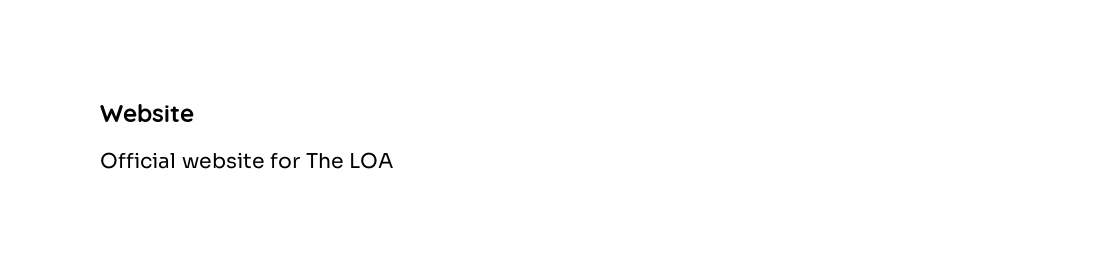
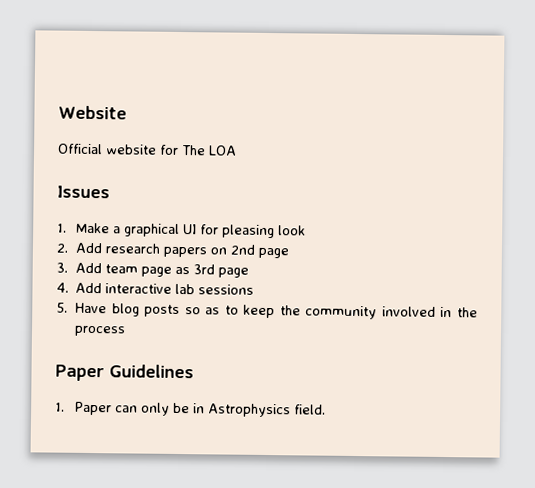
(395, 160) none -> [57,185,110,199] [57,222,307,239] [56,242,290,259] [56,262,250,278] [56,282,255,295] [56,302,478,320] [74,325,127,337] [55,364,194,382] [55,401,327,418] // Issues // 1. Make a graphical UI for pleasing look // 2. Add research papers on 2nd page // 3. Add team page as 3rd page // 4. Add interactive lab sessions // 5. Have blog posts so as to keep the community involved in the process // Paper Guidelines // 1. Paper can only be in Astrophysics field.

